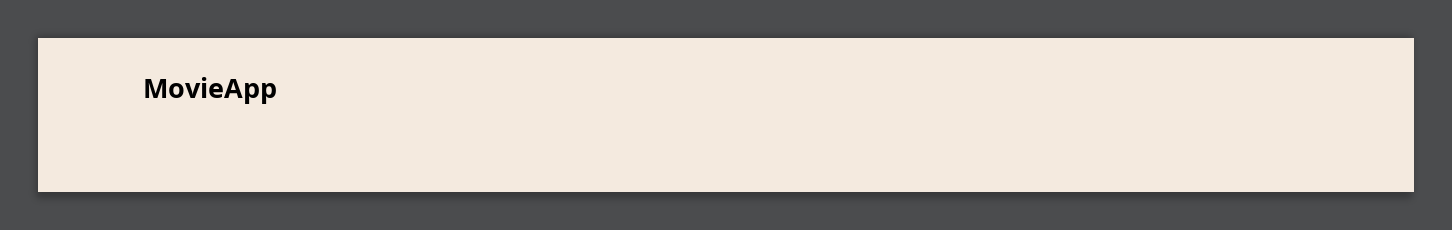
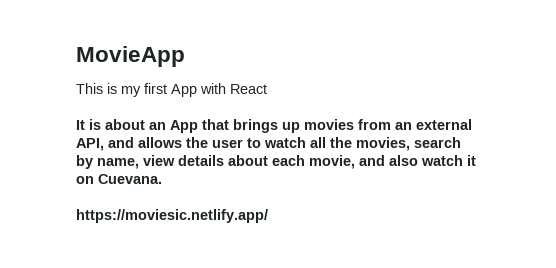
(277, 90) none -> [76,83,267,97] [76,119,472,133] [76,137,461,151] [76,155,476,169] [76,174,162,184] [76,209,268,223] // This is my first App with React // It is about an App that brings up movies from an external API, and allows the user to watch all the movies, search by name, view details about each movie, and also watch it on Cuevana. // https://moviesic.netlify.app/

